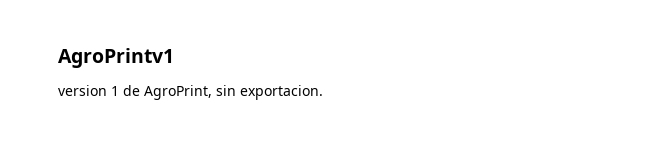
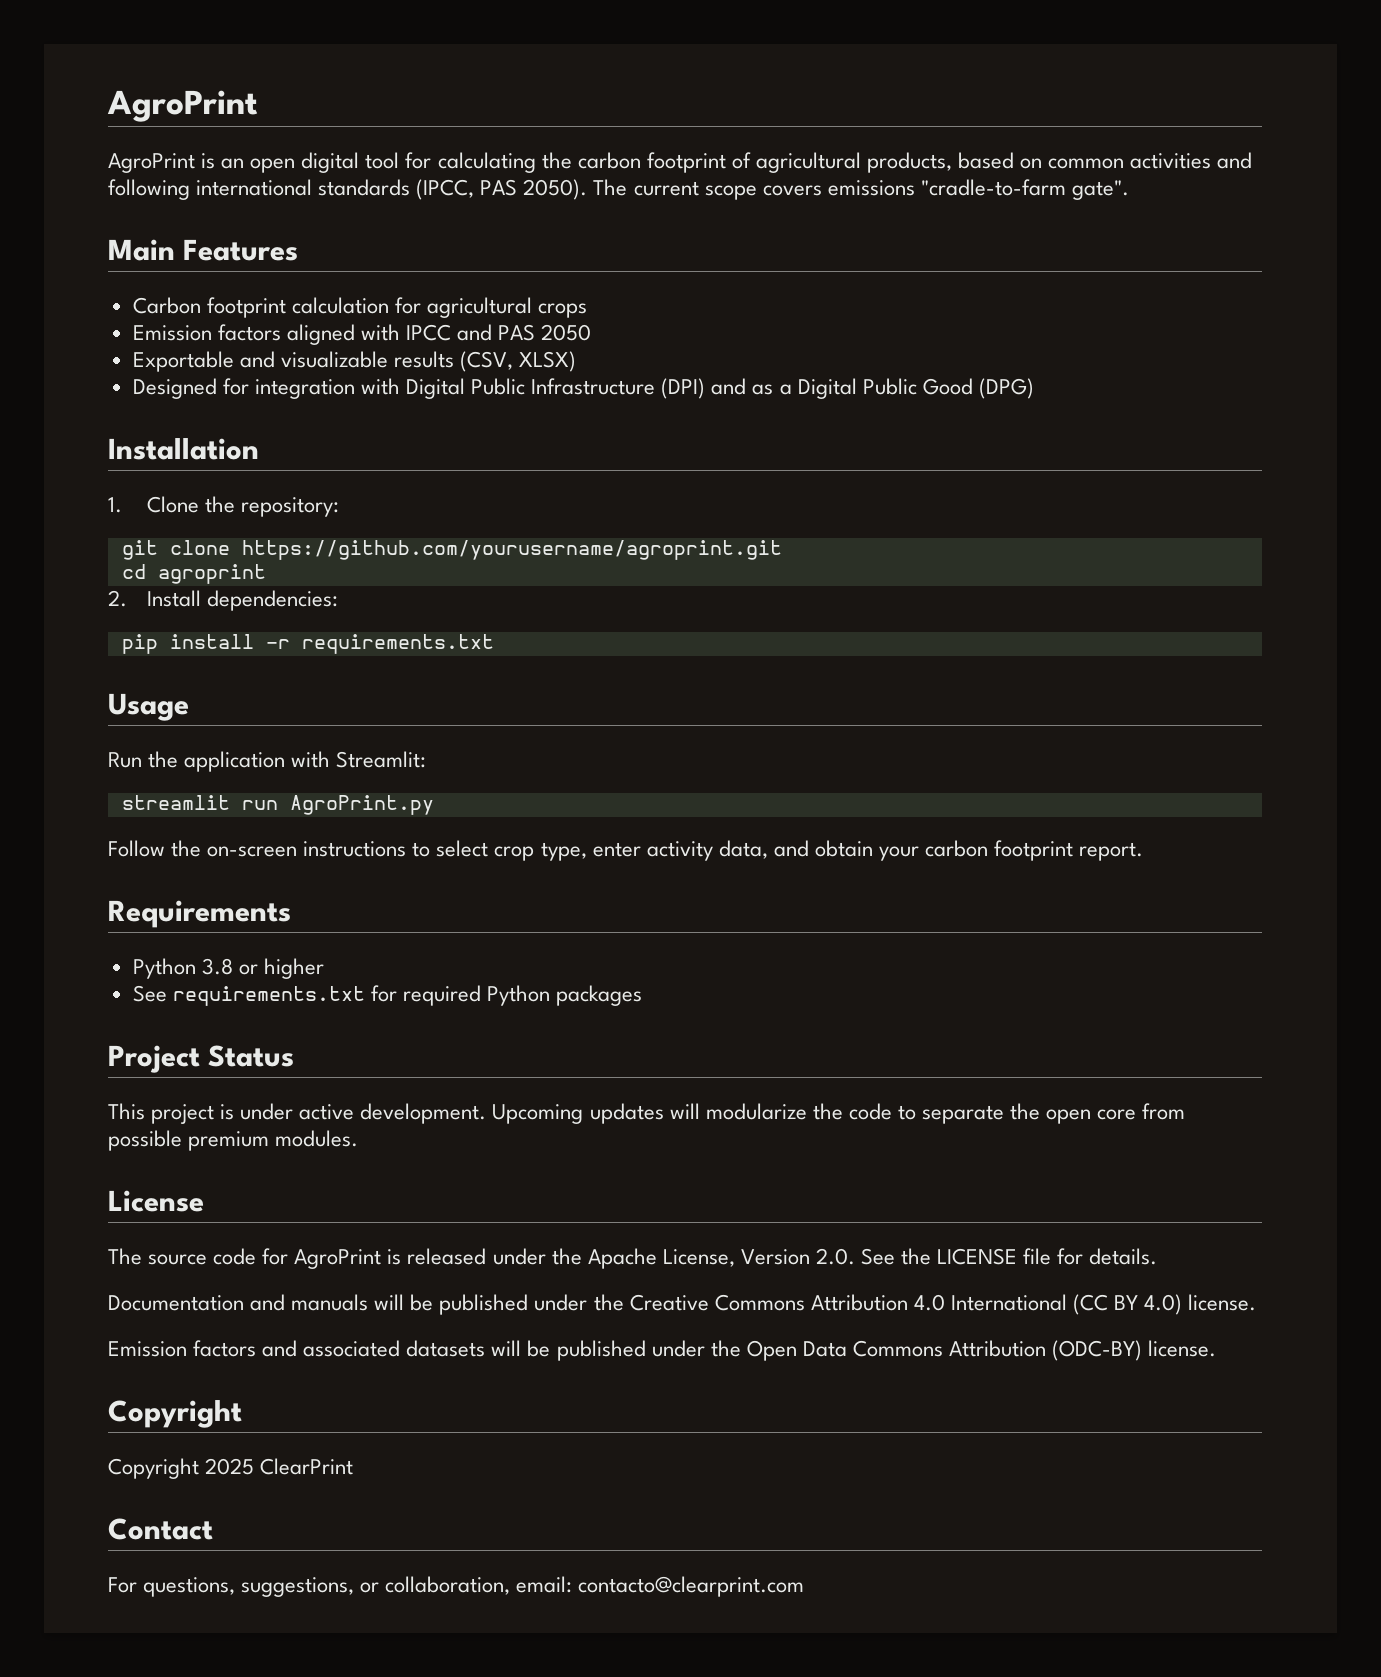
[58,48,174,68] [58,85,323,100] AgroPrintv1 // version 1 de AgroPrint, sin exportacion. -> [107,90,258,122] [108,152,1253,173] [108,179,1129,200] [108,239,299,261] [132,297,588,318] [132,324,592,345] [132,351,577,372] [132,378,1034,399] [108,438,259,460] [108,496,339,517] [121,540,782,560] [121,564,266,584] [108,590,338,611] [121,634,494,654] [108,693,189,721] [108,751,427,772] [121,795,434,815] [108,840,1144,861] [108,900,291,928] [132,958,324,979] [132,985,643,1006] [108,1045,295,1073] [108,1103,1186,1124] [108,1130,359,1151] [108,1190,204,1212] [108,1248,1158,1269] [108,1294,1257,1315] [108,1340,1217,1361] [108,1400,242,1428] [108,1458,354,1479] [108,1518,213,1540] [108,1576,805,1597] AgroPrint // AgroPrint is an open digital tool for calculating the carbon footprint of agricultural products, based on common activities and following international standards (IPCC, PAS 2050). The current scope covers emissions "cradle-to-farm gate". // Main Features // Carbon footprint calculation for agricultural crops // Emission factors aligned with IPCC and PAS 2050 // Exportable and visualizable results (CSV, XLSX) // Designed for integration with Digital Public Infrastructure (DPI) and as a Digital Public Good (DPG) // Installation // 1. Clone the repository: // git clone https://github.com/yourusername/agroprint.git // cd agroprint // 2. Install dependencies: // pip install -r requirements.txt // Usage // Run the application with Streamlit: // streamlit run AgroPrint.py // Follow the on-screen instructions to select crop type, enter activity data, and obtain your carbon footprint report. // Requirements // Python 3.8 or higher // See requirements.txt for required Python packages // Project Status // This project is under active development. Upcoming updates will modularize the code to separate the open core from possible premium modules. // License // The source code for AgroPrint is released under the Apache License, Version 2.0. See the LICENSE file for details. // Documentation and manuals will be published under the Creative Commons Attribution 4.0 International (CC BY 4.0) license. // Emission factors and associated datasets will be published under the Open Data Commons Attribution (ODC-BY) license. // Copyright // Copyright 2025 ClearPrint // Contact // For questions, suggestions, or collaboration, email: contacto@clearprint.com

